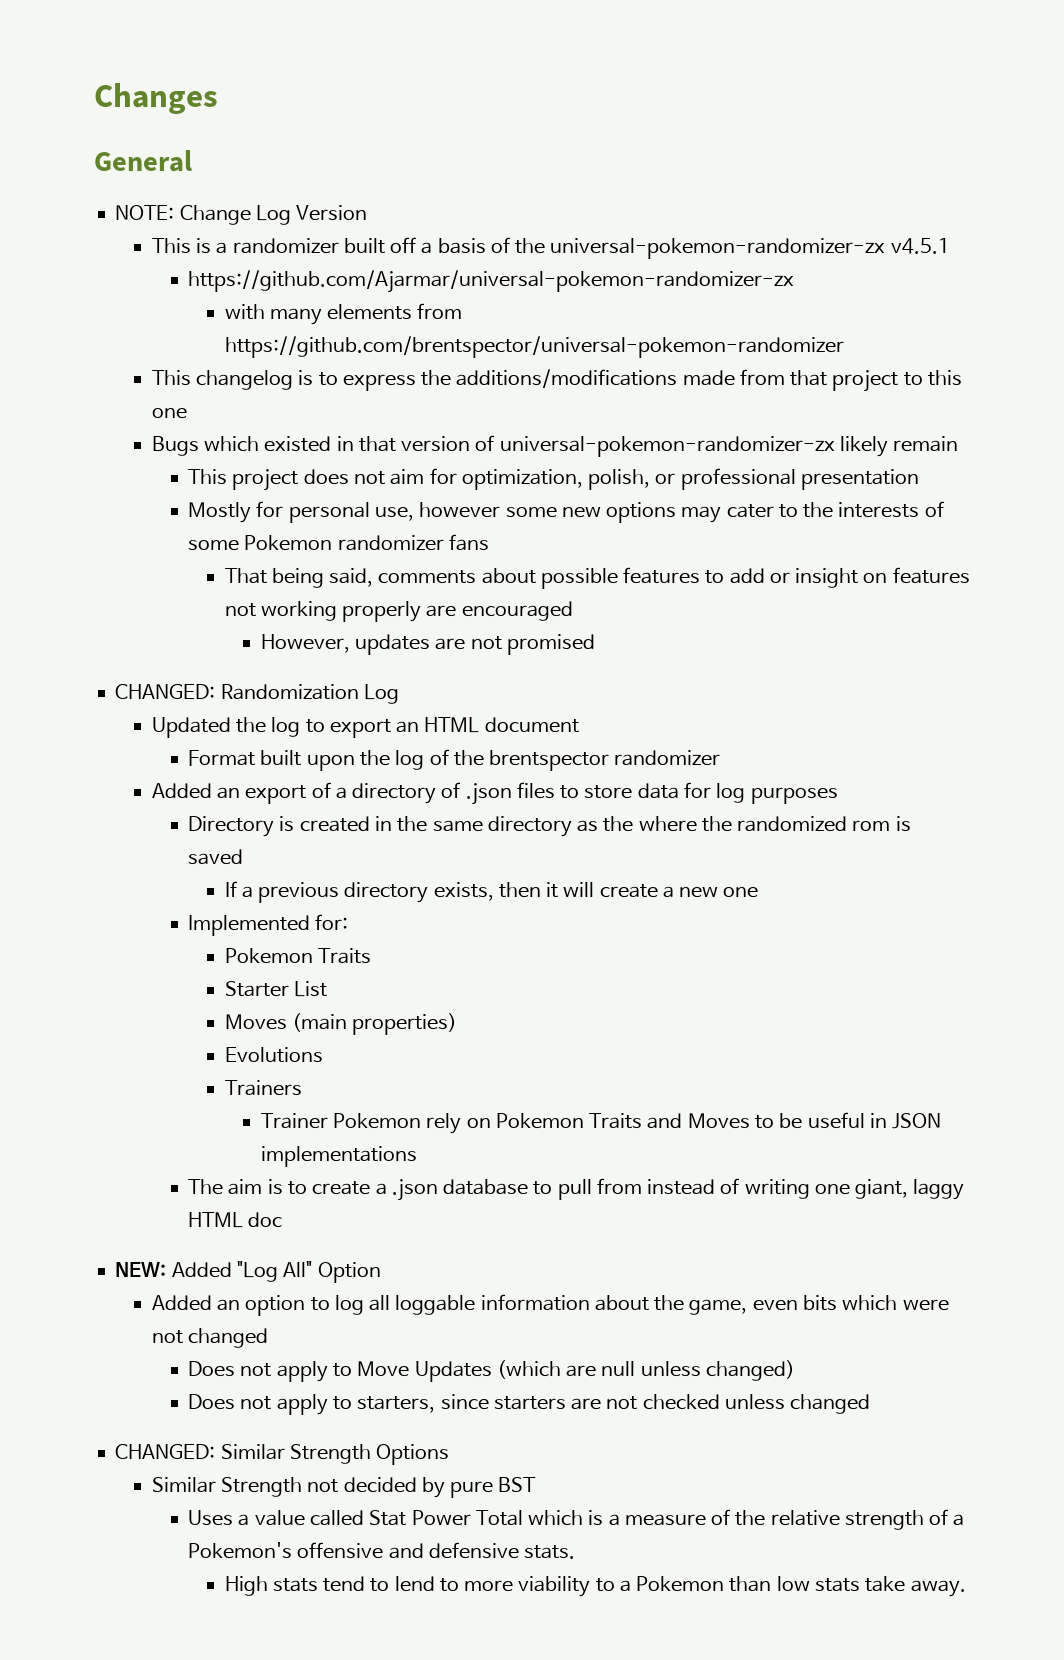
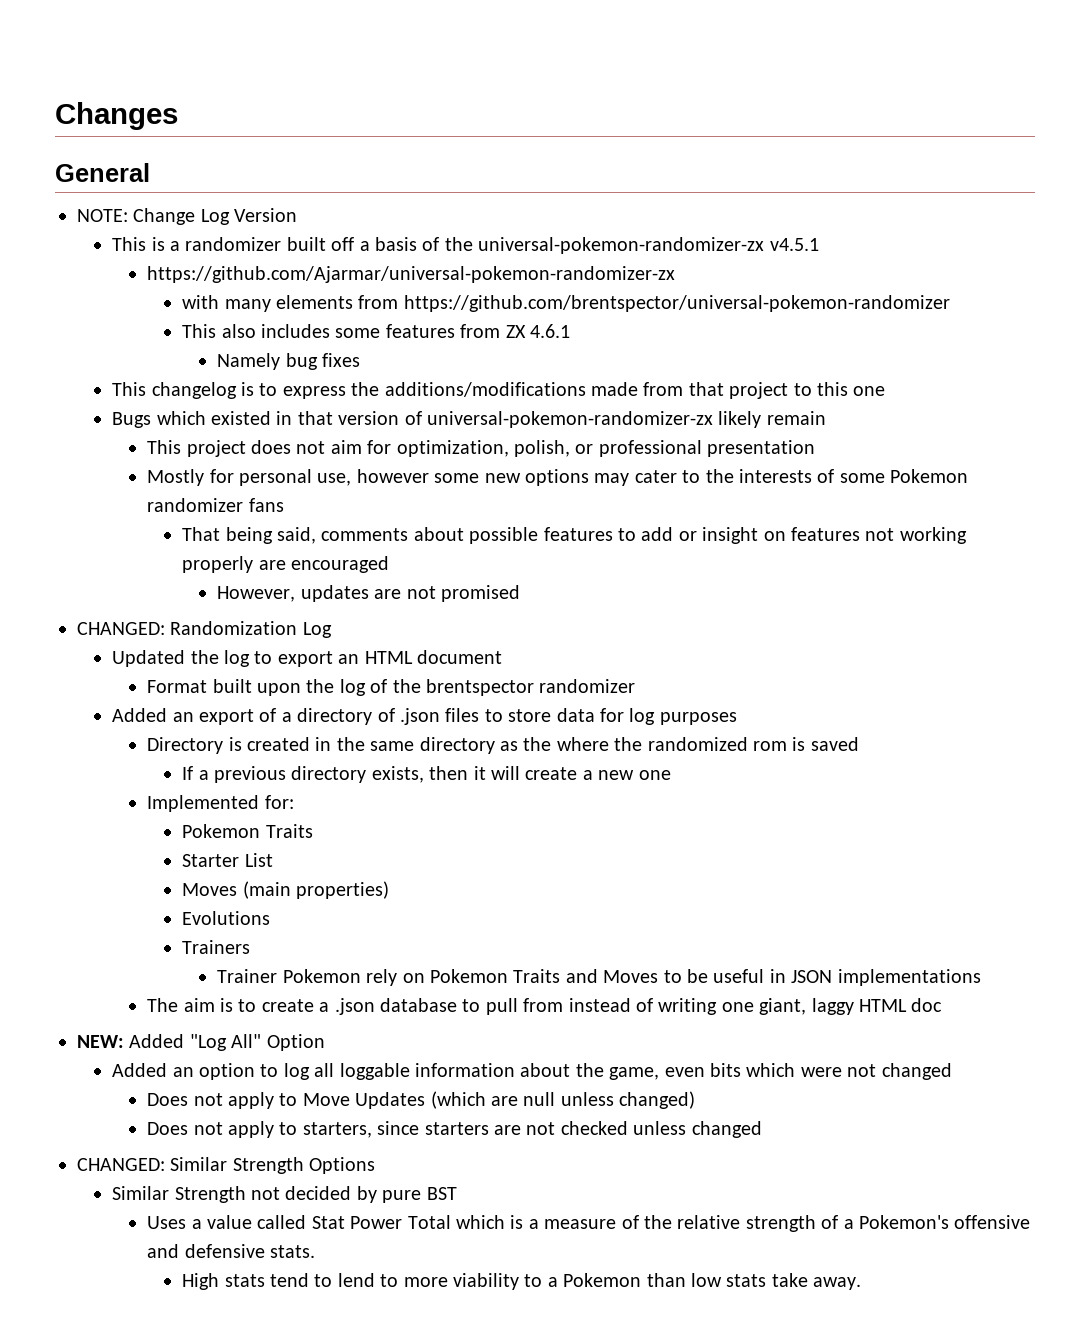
(844, 347) none -> [182,324,571,338] [217,353,361,370] // This also includes some features from ZX 4.6.1 // Namely bug fixes

